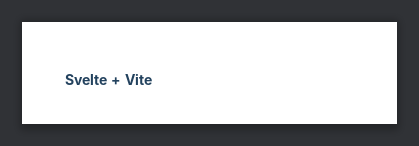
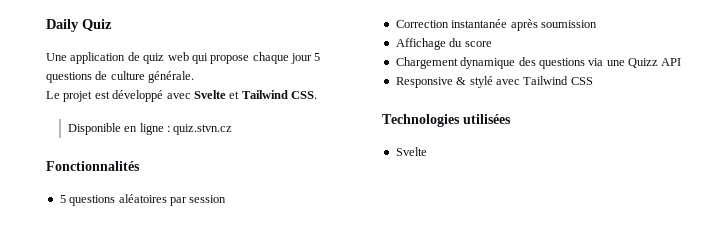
[65,73,152,85] Svelte + Vite -> [46,19,112,32] [46,52,321,64] [46,71,195,83] [46,90,317,102] [67,123,233,135] [46,161,140,171] [59,194,227,206] [395,19,597,31] [395,38,492,50] [395,57,682,69] [395,76,593,88] [382,114,511,127] [395,147,427,156] Daily Quiz // Une application de quiz web qui propose chaque jour 5 questions de culture générale. // Le projet est développé avec Svelte et Tailwind CSS. // Disponible en ligne : quiz.stvn.cz // Fonctionnalités // 5 questions aléatoires par session // Correction instantanée après soumission // Affichage du score // Chargement dynamique des questions via une Quizz API // Responsive & stylé avec Tailwind CSS // Technologies utilisées // Svelte

